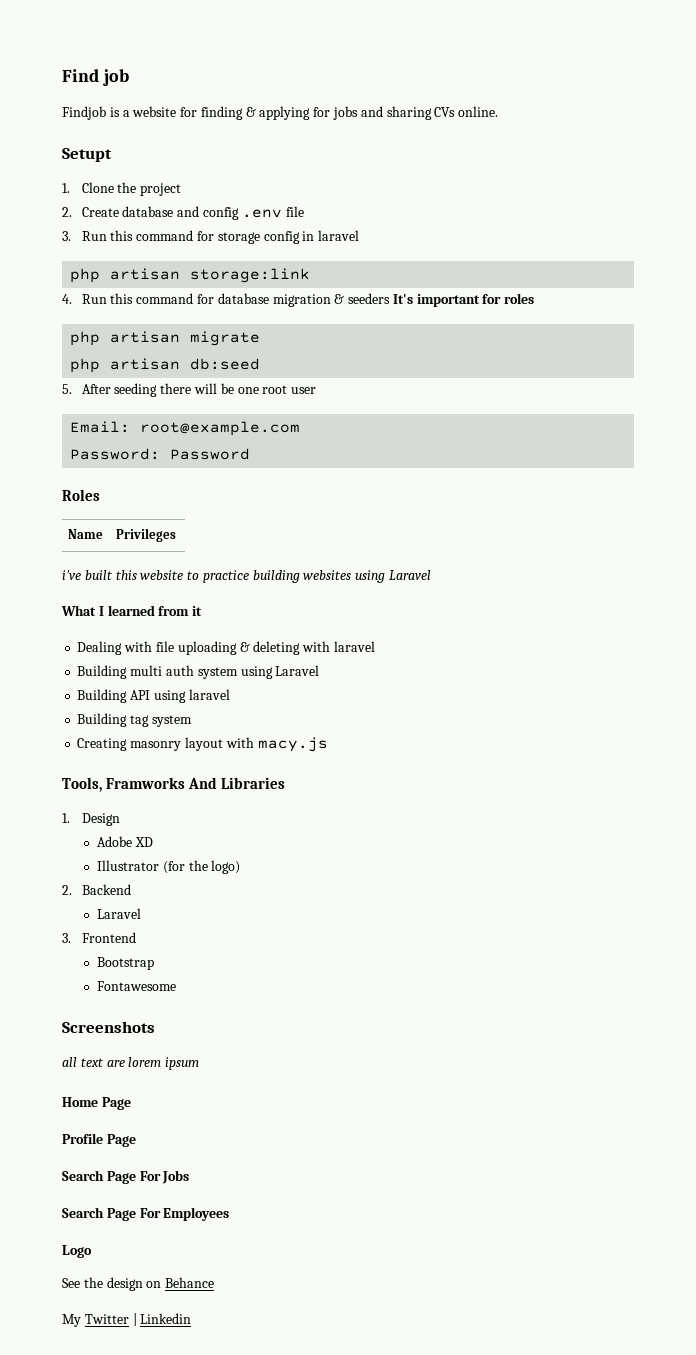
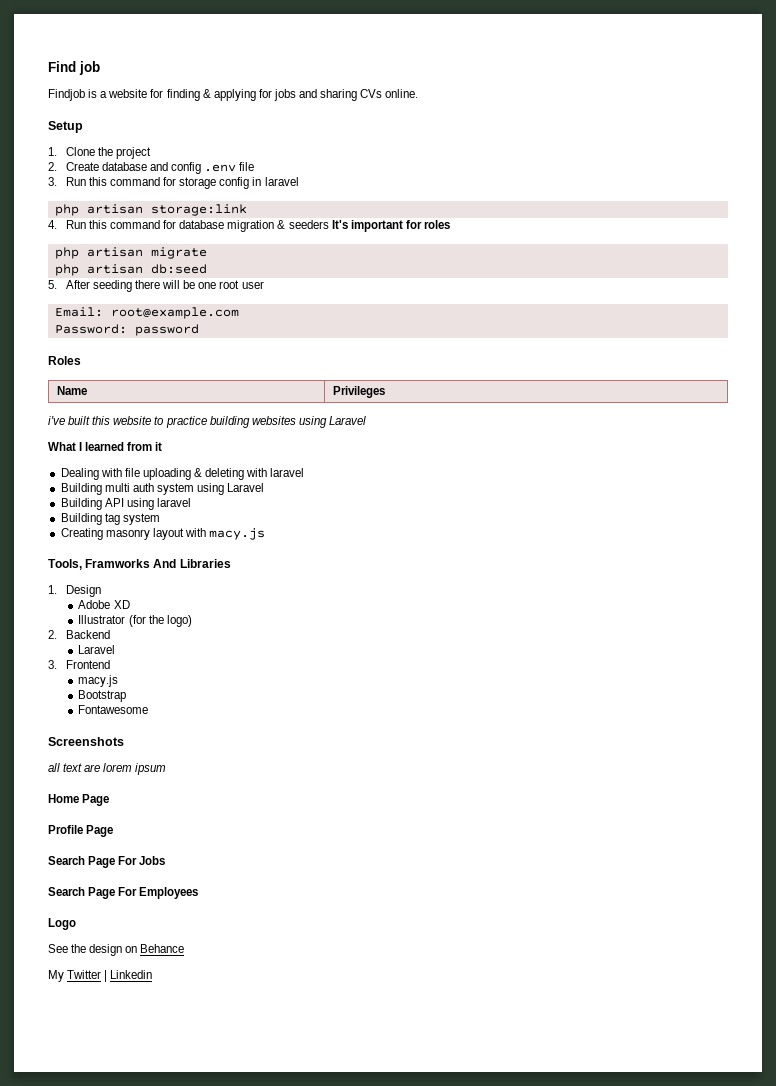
[62,148,112,162] Setupt -> [48,121,83,133] Setup
[170,448,251,460] Password -> [134,324,199,336] password
(136, 937) none -> [78,675,119,687] // macy.js

